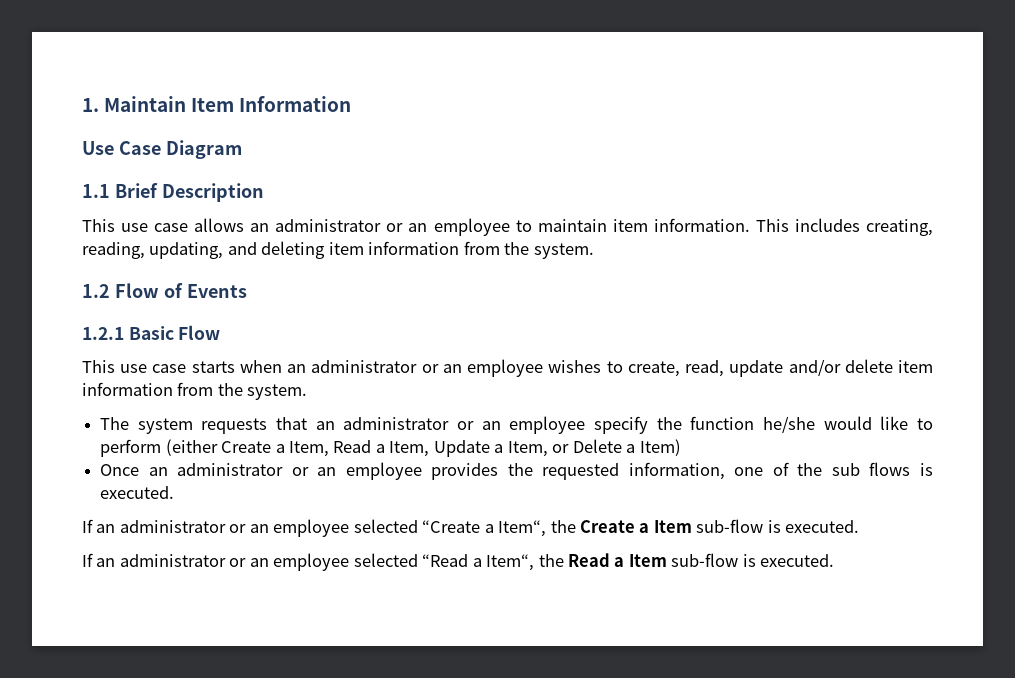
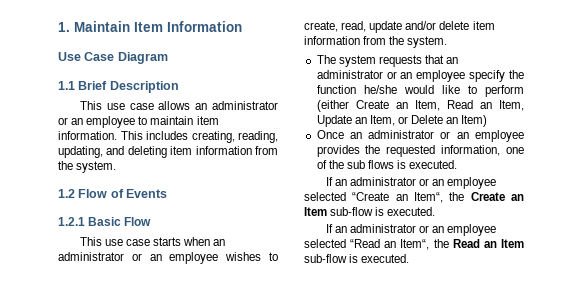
[275,444,285,453] a -> [395,102,408,109] an
[375,444,385,453] a -> [479,102,492,109] an
[494,444,504,453] a -> [354,117,367,124] an
[626,444,636,453] a -> [446,117,459,124] an
[484,524,494,533] a -> [395,194,408,201] an
[639,523,650,533] a -> [511,194,524,201] an
[472,558,482,567] a -> [384,241,397,248] an
[614,557,625,567] a -> [483,241,497,248] an

